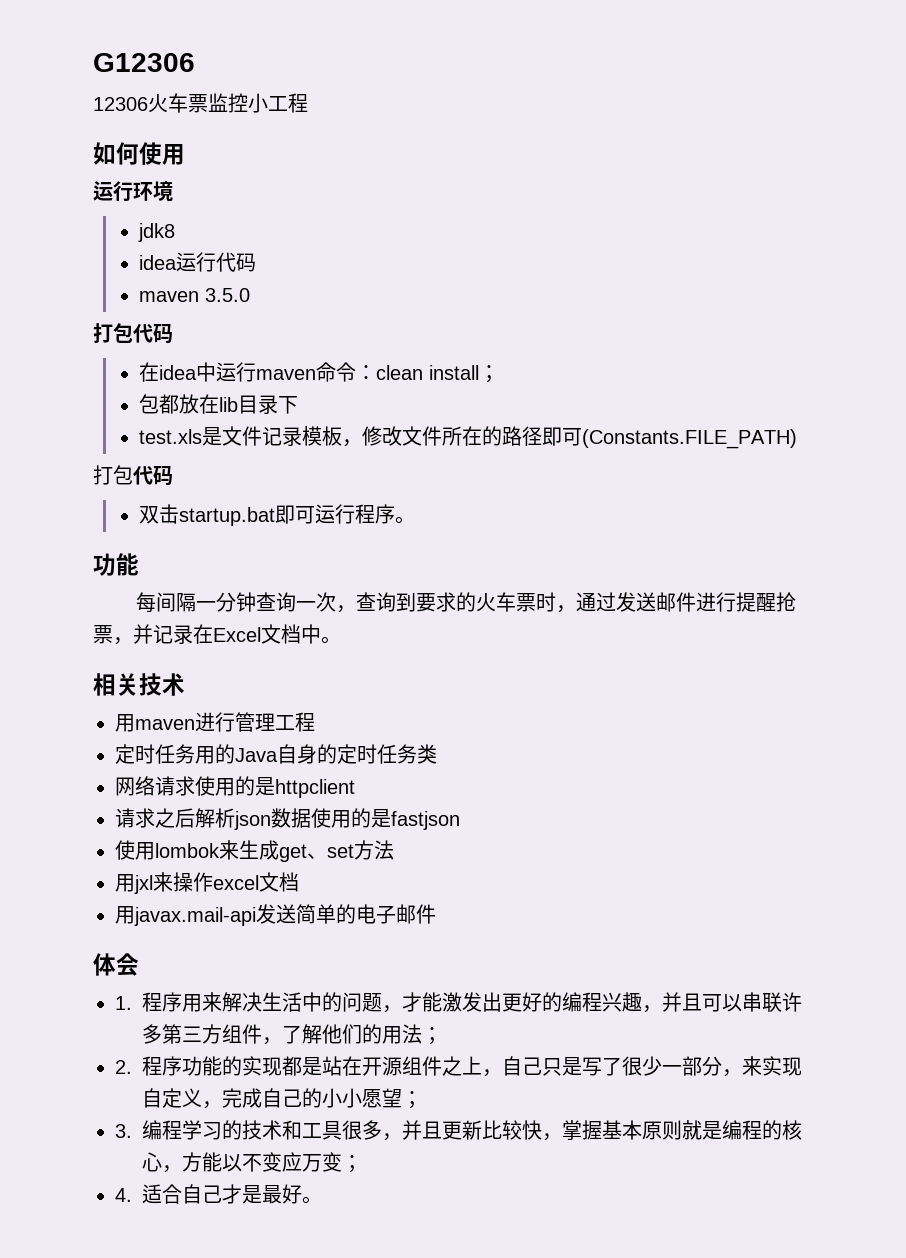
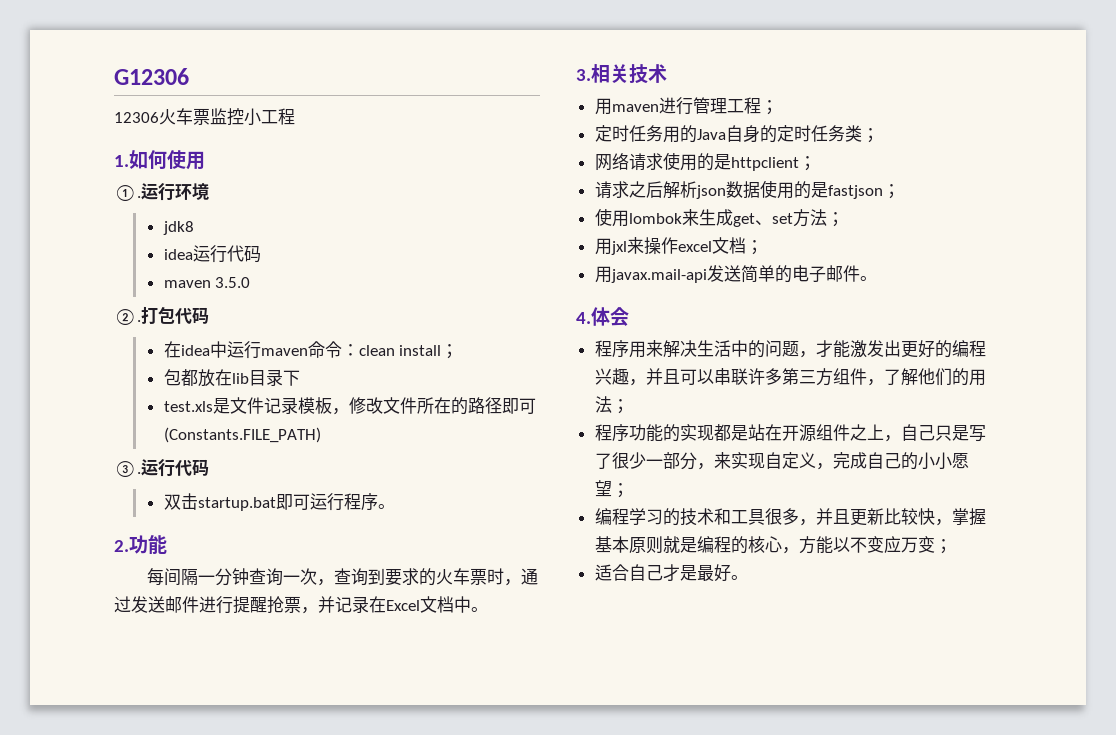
(308, 103) none -> [114,155,129,167] 1.
(185, 154) none -> [114,185,141,201] ①.
(250, 295) none -> [114,309,141,325] ②.
[93,465,133,485] 打包 -> [114,459,175,477] ③.运行
(415, 520) none -> [114,540,129,552] 2.
(341, 640) none -> [576,69,591,81] 3.
(315, 722) none -> [760,100,778,115] ；
(437, 754) none -> [861,128,879,143] ；
(355, 788) none -> [798,156,816,171] ；
(460, 820) none -> [882,184,900,199] ；
(394, 850) none -> [826,212,844,227] ；
(299, 882) none -> [745,240,763,255] ；
(436, 914) // -> [859,276,877,281] [576,312,591,324] 。 // 4.
[115,996,132,1010] 1. -> (629, 316) none
[115,1060,132,1074] 2. -> (629, 406) none
[115,1124,132,1138] 3. -> (629, 490) none
[115,1188,132,1202] 4. -> (952, 546) none

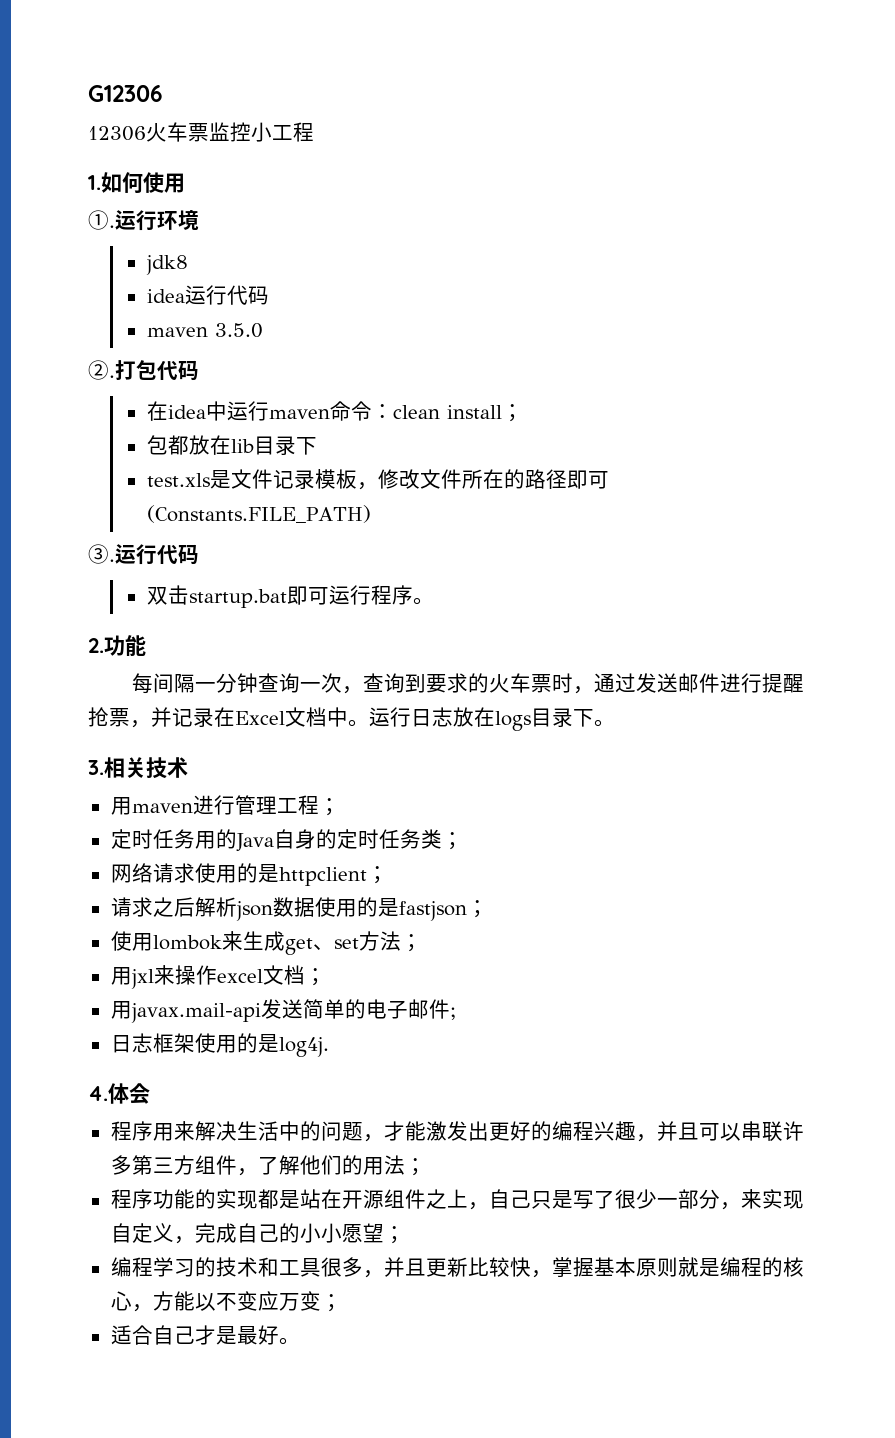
(488, 609) none -> [369,707,615,731] 运行日志放在logs目录下。
[859,276,877,281] 。 -> [449,1007,456,1020] [110,1033,329,1057] ; // 日志框架使用的是log4j.

